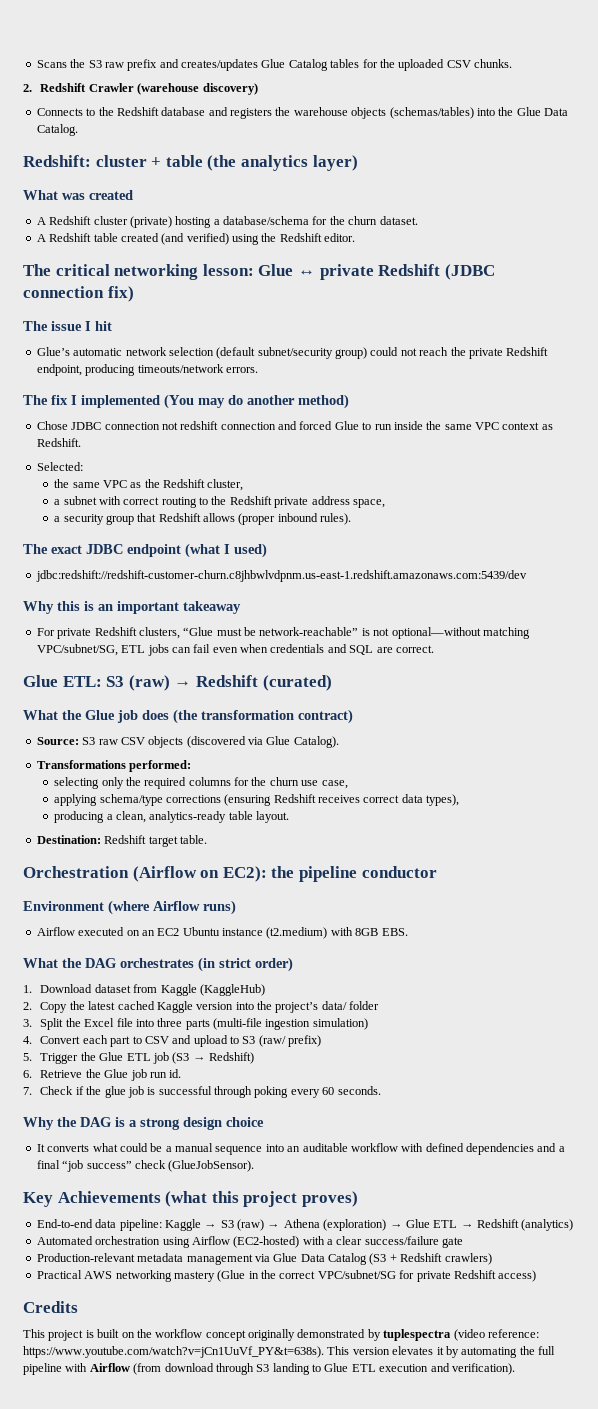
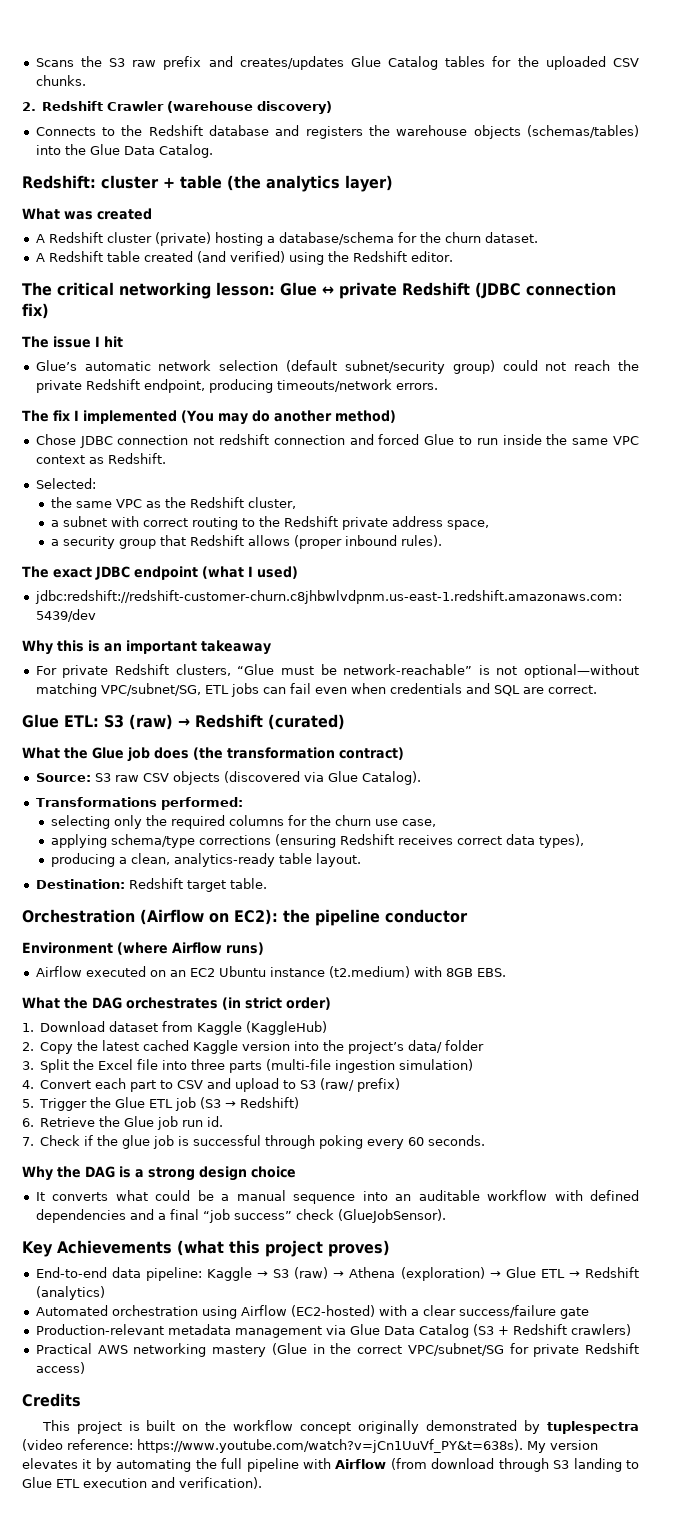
[327,1346,350,1355] This -> [526,1441,546,1453] My

